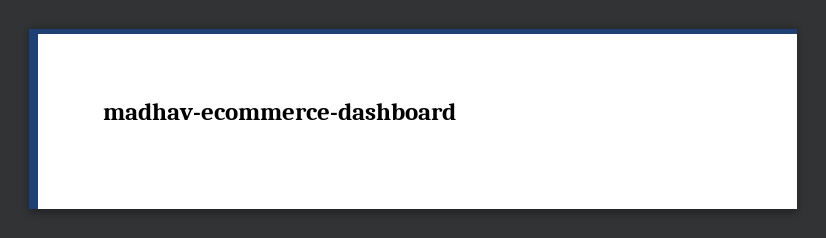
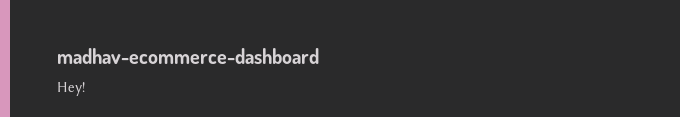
(456, 111) none -> [57,82,85,96] // Hey!

